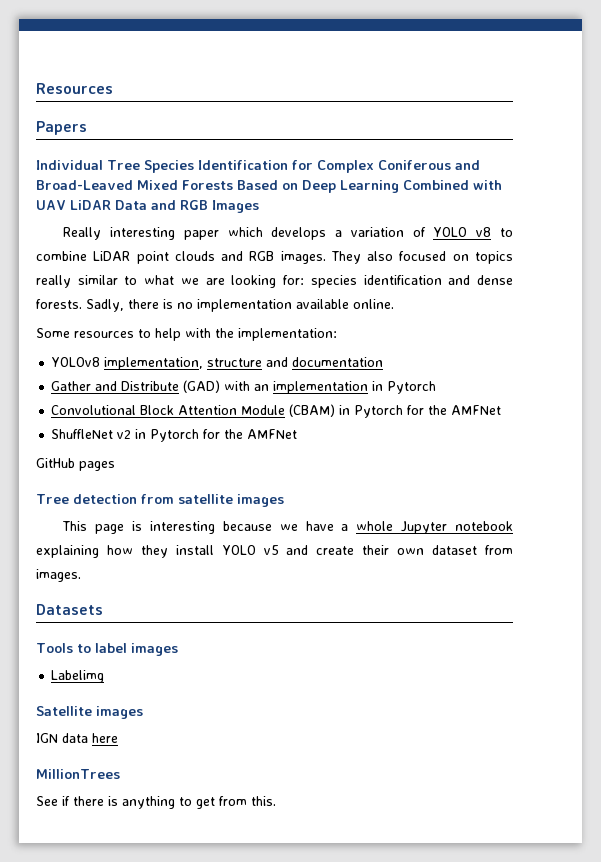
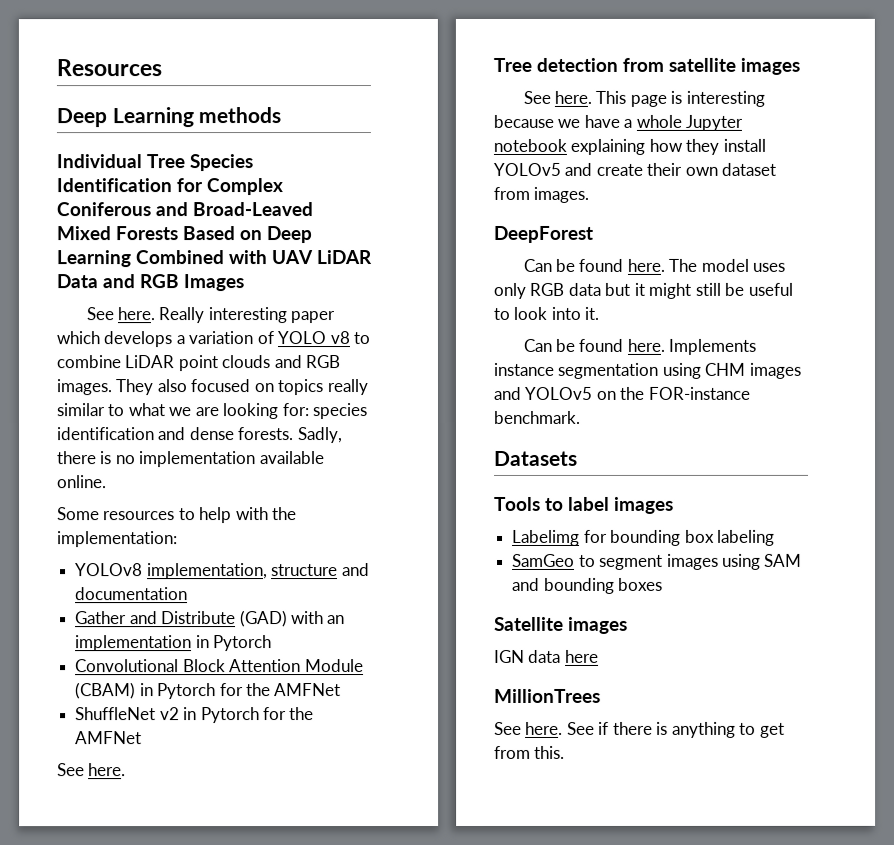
[36,121,87,135] Papers -> [56,107,282,128] Deep Learning methods
(259, 206) none -> [85,307,156,321] See here.
[36,458,115,471] GitHub pages -> [57,763,127,777] See here.
(284, 500) none -> [522,90,593,104] See here.
[221,545,279,555] YOLO v5 -> [493,162,561,176] YOLOv5
(81, 575) none -> [493,225,593,243] [522,258,786,272] [493,282,793,299] [493,306,600,320] [522,338,757,355] [493,362,801,379] [493,386,750,400] [493,410,581,424] // DeepForest // Can be found here. The model uses only RGB data but it might still be useful to look into it. // Can be found here. Implements instance segmentation using CHM images and YOLOv5 on the FOR-instance benchmark.
(105, 676) none -> [583,529,775,546] [512,553,803,570] [512,577,664,594] for bounding box labeling // SamGeo to segment images using SAM and bounding boxes
(58, 801) none -> [525,721,595,735] here. See

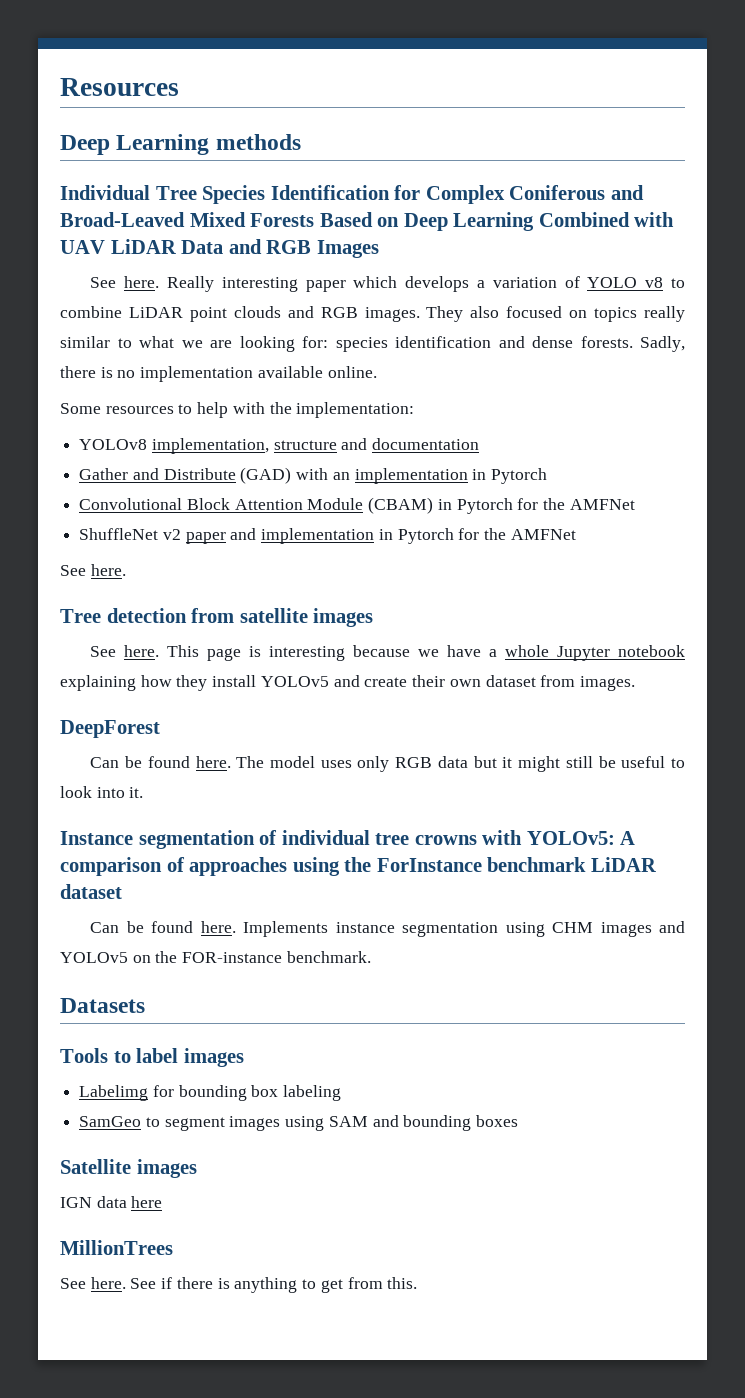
(180, 714) none -> [185,528,375,544] paper and implementation
(600, 313) none -> [60,830,636,849] [60,857,656,876] [60,884,122,899] // Instance segmentation of individual tree crowns with YOLOv5: A comparison of approaches using the ForInstance benchmark LiDAR dataset

